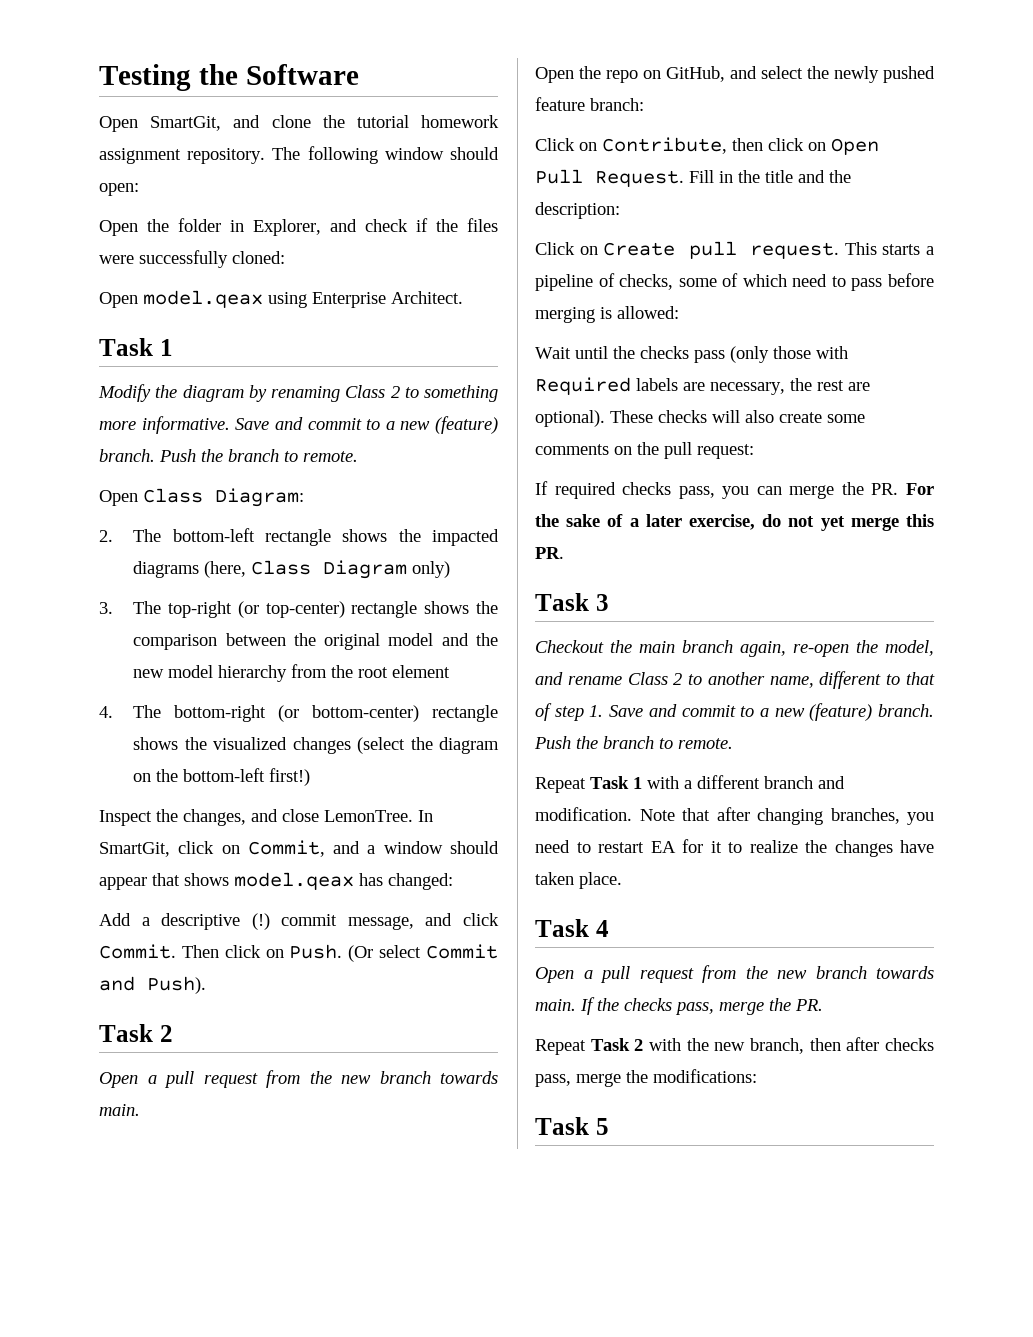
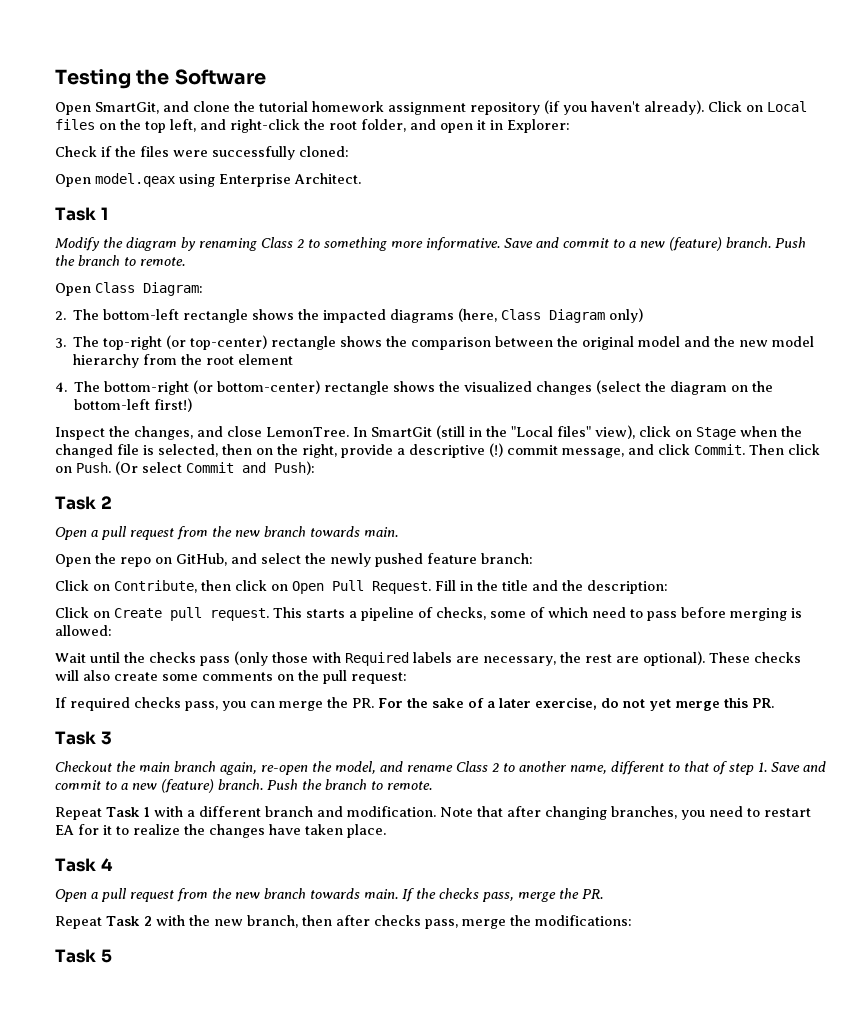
[187,146,499,164] [99,183,139,196] [99,218,408,236] repository. The following window should open: // Open the folder in Explorer, and check -> [470,100,807,115] [55,119,570,133] [55,146,97,157] repository (if you haven't already). Click on Local files on the top left, and right-click the root folder, and open it in Explorer: // Check
[99,840,499,857] [99,872,453,890] [99,913,131,926] SmartGit, click on Commit, and a window should appear that shows model.qeax has changed: // Add -> [371,425,802,440] [55,444,393,458] SmartGit (still in the "Local files" view), click on Stage when the changed file is selected, then on the right, provide
[147,976,206,994] Push). -> [274,461,315,475] Push):

